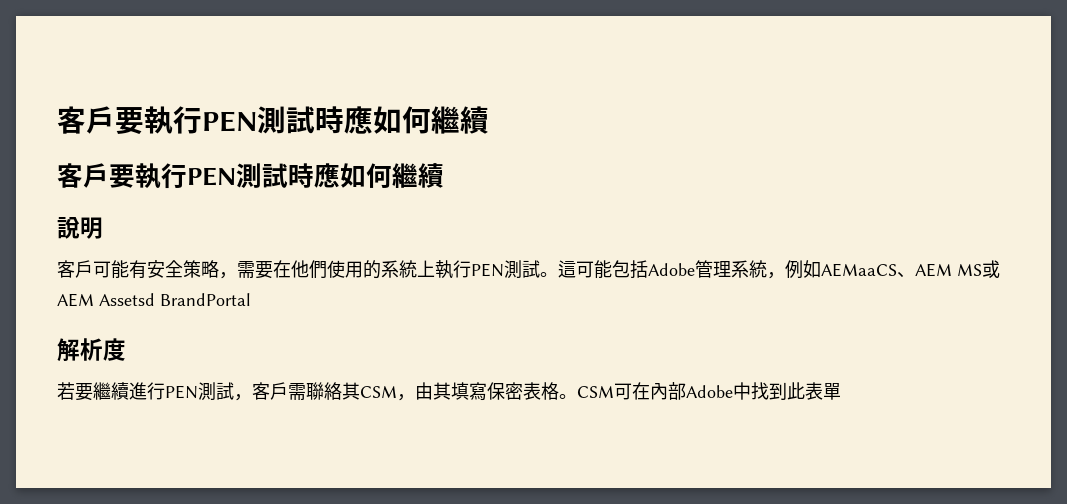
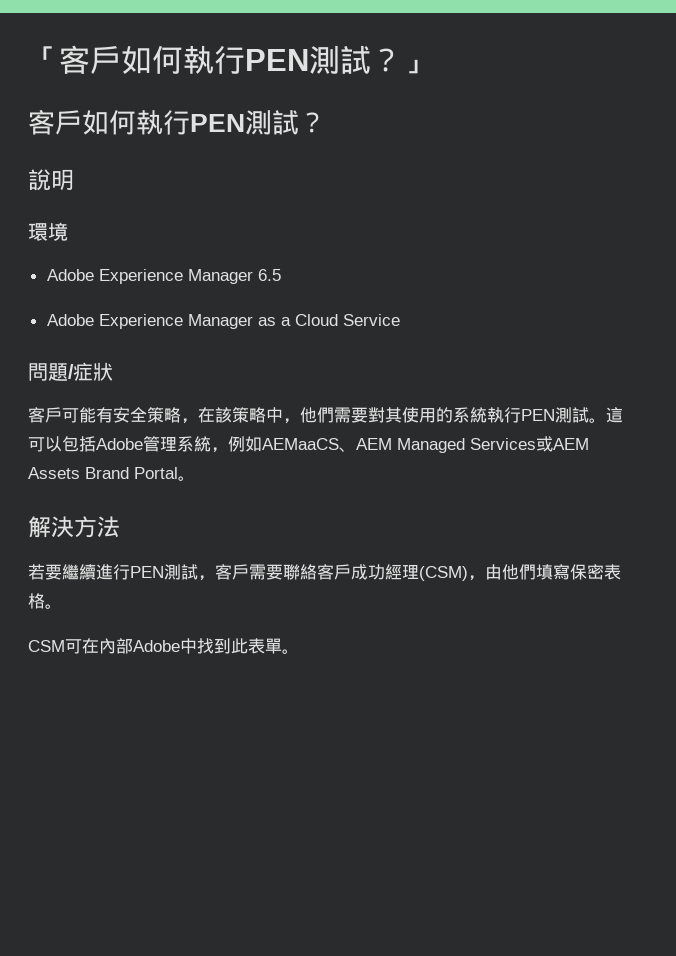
[57,106,489,135] [57,163,444,189] [57,217,103,239] 客戶要執行PEN測試時應如何繼續 // 客戶要執行PEN測試時應如何繼續 // 說明 -> [28,45,433,74] [28,109,326,135] [28,169,74,191] [28,222,68,241] [46,269,281,284] [46,314,400,329] [28,362,113,381] 「客戶如何執行PEN測試？」 // 客戶如何執行PEN測試？ // 說明 // 環境 // Adobe Experience Manager 6.5 // Adobe Experience Manager as a Cloud Service // 問題/症狀
[237,260,327,279] 需要在他們 -> [198,407,402,424] 在該策略中，他們需要對其
[417,260,435,277] 上 -> (487, 415) none
[594,260,612,279] 能 -> [45,436,62,452] 以
[957,260,1000,278] [57,293,251,307] MS或AEM Assetsd BrandPortal -> [397,436,589,453] [28,467,195,481] Managed Services或AEM Assets Brand Portal。
[80,338,126,361] 析度 -> [51,516,120,538] 決方法
[306,382,451,401] 聯絡其CSM，由其 -> [266,564,536,581] 要聯絡客戶成功經理(CSM)，由他們
(577, 396) none -> (62, 606) //
(841, 391) none -> [282,649,299,654] 。

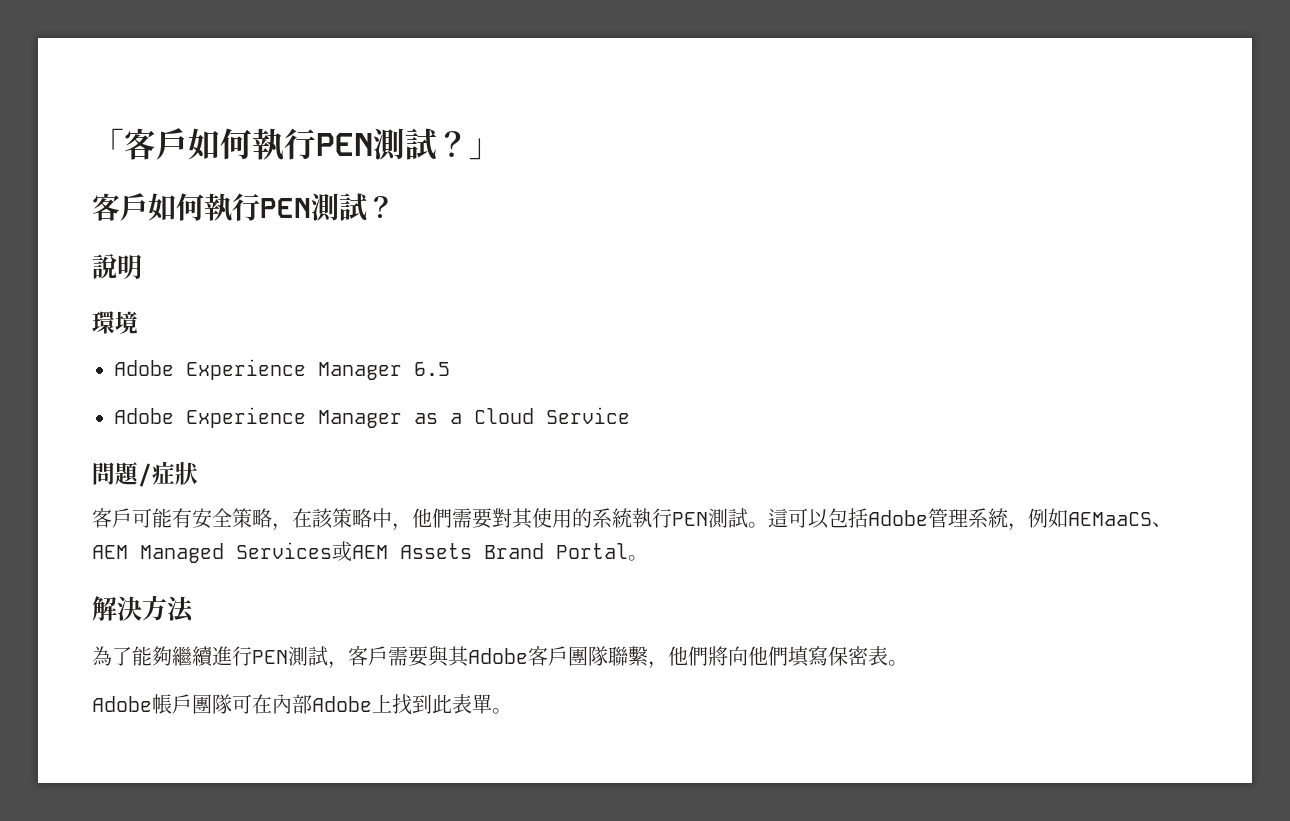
[28,564,62,580] 若要 -> [92,646,172,666] 為了能夠
[283,564,502,581] 聯絡客戶成功經理(CSM)，由 -> [428,645,748,669] 與其Adobe客戶團隊聯繫，他們將向
[28,593,62,609] [28,640,65,652] 格。 // CSM -> [888,660,908,666] [92,694,232,714] 。 // Adobe帳戶團隊
[180,638,197,654] 中 -> [372,694,392,713] 上

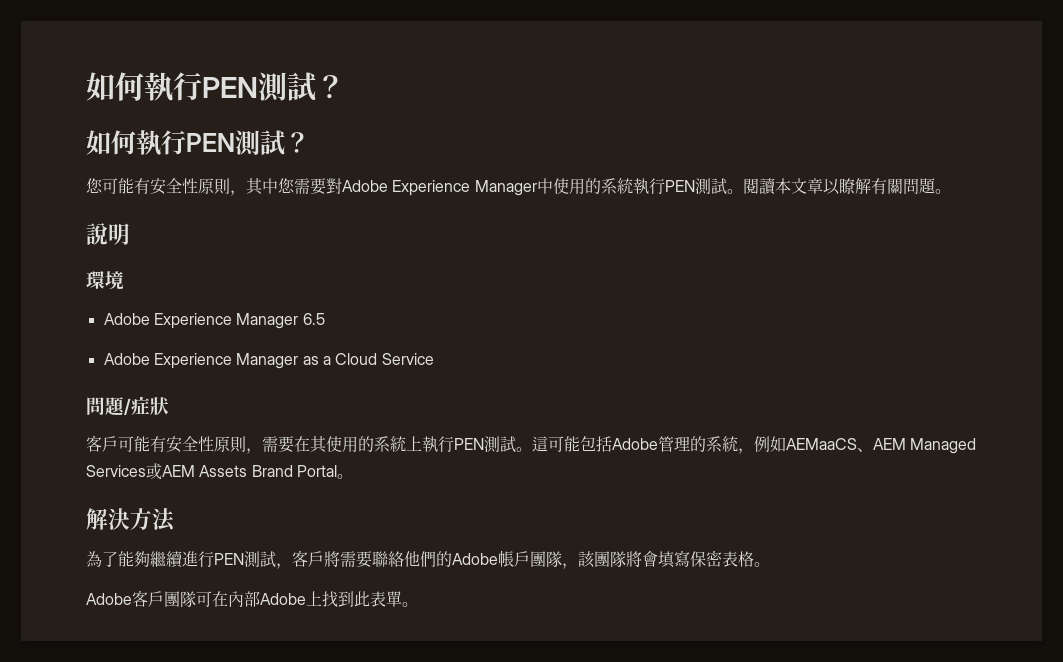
[92,128,501,161] [92,193,395,222] 「客戶如何執行PEN測試？」 // 客戶如何執行PEN測試？ -> [86,72,345,102] [86,130,310,156] [86,178,951,196] 如何執行PEN測試？ // 如何執行PEN測試？ // 您可能有安全性原則，其中您需要對Adobe Experience Manager中使用的系統執行PEN測試。閱讀本文章以瞭解有關問題。
[232,508,512,531] 策略，在該策略中，他們需要對 -> [198,436,310,454] 性原則，需要在
(632, 518) none -> [406,436,422,451] 上
[808,509,829,529] 以 -> [564,436,580,452] 能
(968, 518) none -> [690,436,706,452] 的
[388,645,788,669] 需要與其Adobe客戶團隊聯繫，他們將向他們 -> [324,550,658,569] 將需要聯絡他們的Adobe帳戶團隊，該團隊將會
(888, 656) none -> [738,551,754,567] 格
[152,694,172,714] 帳 -> [132,590,148,607] 客

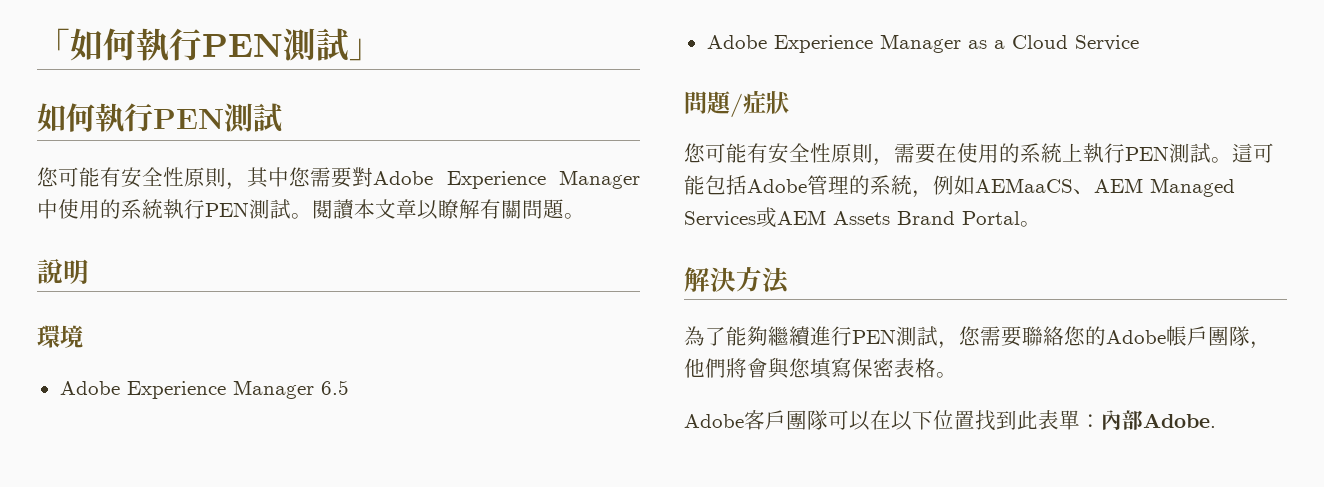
[86,72,345,102] [86,130,310,156] 如何執行PEN測試？ // 如何執行PEN測試？ -> [37,28,382,62] [37,103,282,133] 「如何執行PEN測試」 // 如何執行PEN測試
[86,435,118,452] 客戶 -> [684,143,705,163] 您
[310,436,327,453] 其 -> (957, 153) none
[292,550,340,567] 客戶將 -> [959,326,980,346] 您
[404,551,436,567] 他們 -> [1064,326,1085,346] 您
[578,551,658,568] 該團隊將會 -> [684,357,810,379] 他們將會與您
[212,591,418,608] 在內部Adobe上找到此表單。 -> [849,410,1216,431] 以在以下位置找到此表單：內部Adobe.

